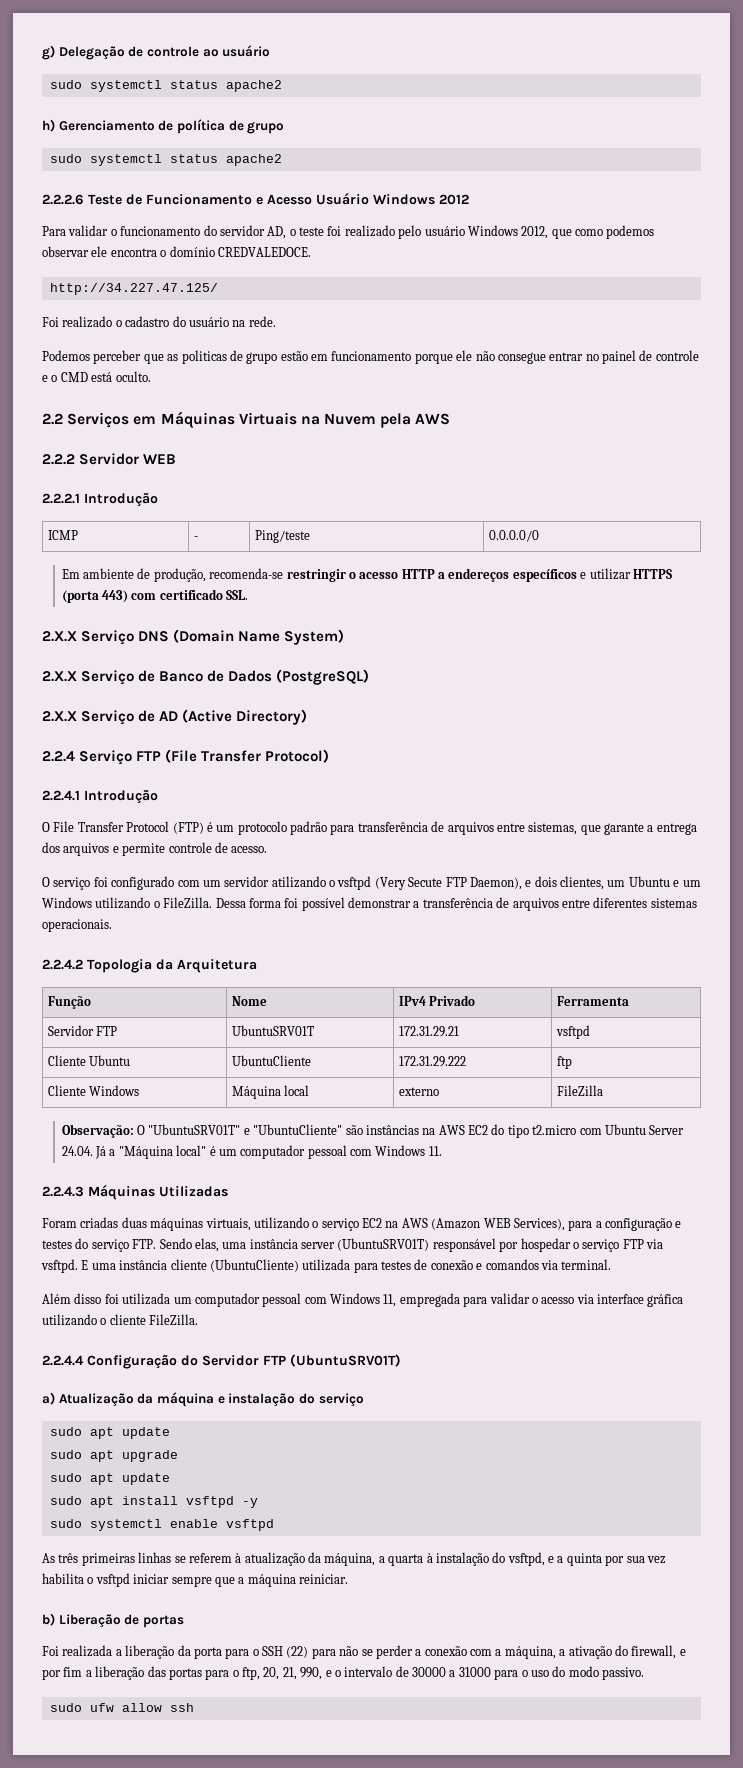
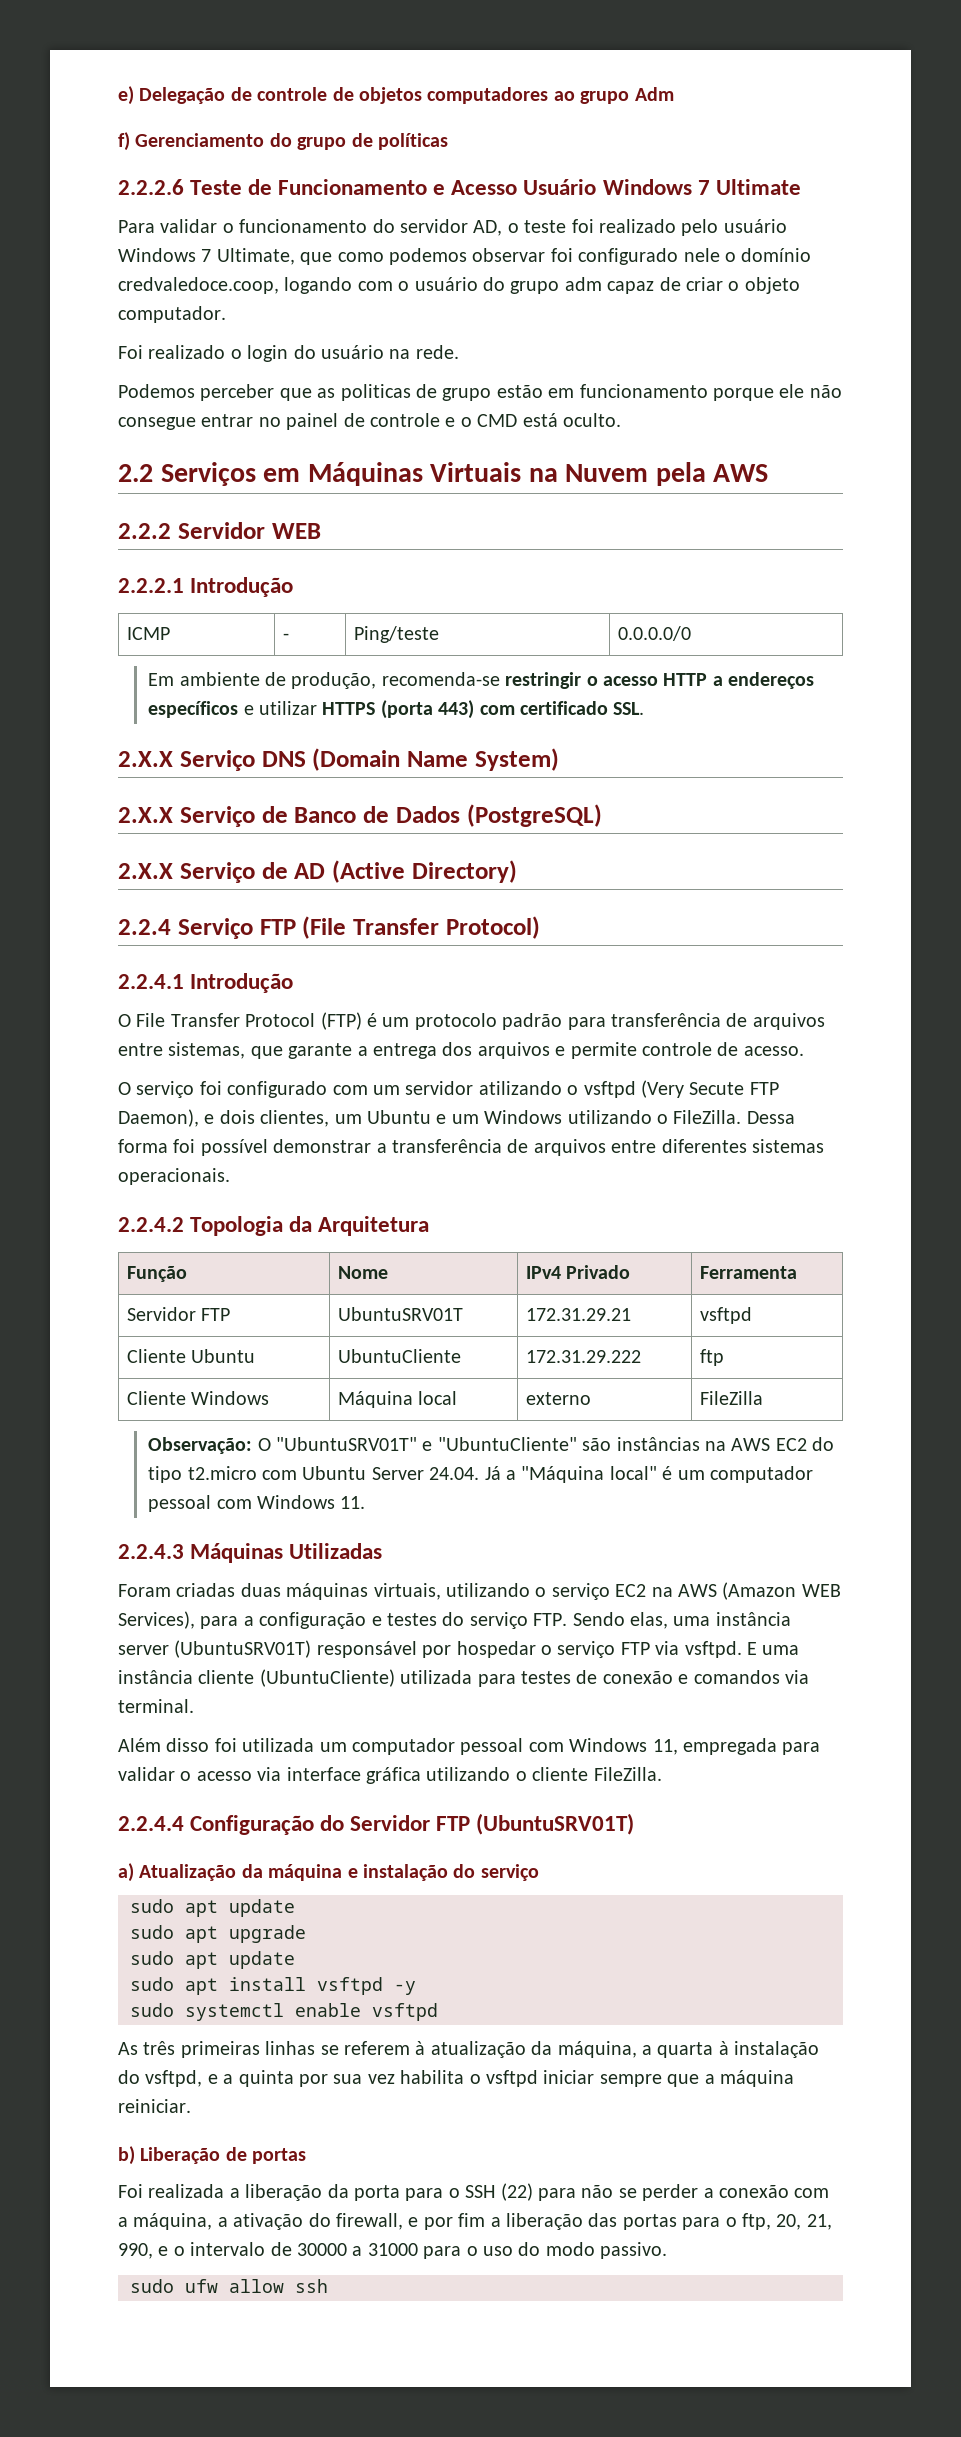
[42,45,55,60] g) -> [118,86,134,105] e)
[202,45,271,57] [49,80,282,92] [42,119,285,134] [49,154,282,166] ao usuário // sudo systemctl status apache2 // h) Gerenciamento de política de grupo // sudo systemctl status apache2 -> [332,87,674,104] [118,132,448,151] de objetos computadores ao grupo Adm // f) Gerenciamento do grupo de políticas
[439,194,469,205] 2012 -> [697,179,801,195] 7 Ultimate
[521,226,549,239] 2012, -> [201,248,295,265] 7 Ultimate,
[91,246,311,257] [49,283,218,295] ele encontra o domínio CREDVALEDOCE. // http://34.227.47.125/ -> [550,248,812,265] [118,277,800,294] [118,306,226,323] foi configurado nele o domínio credvaledoce.coop, logando com o usuário do grupo adm capaz de criar o objeto computador.
[125,316,170,327] cadastro -> [247,345,289,362] login

